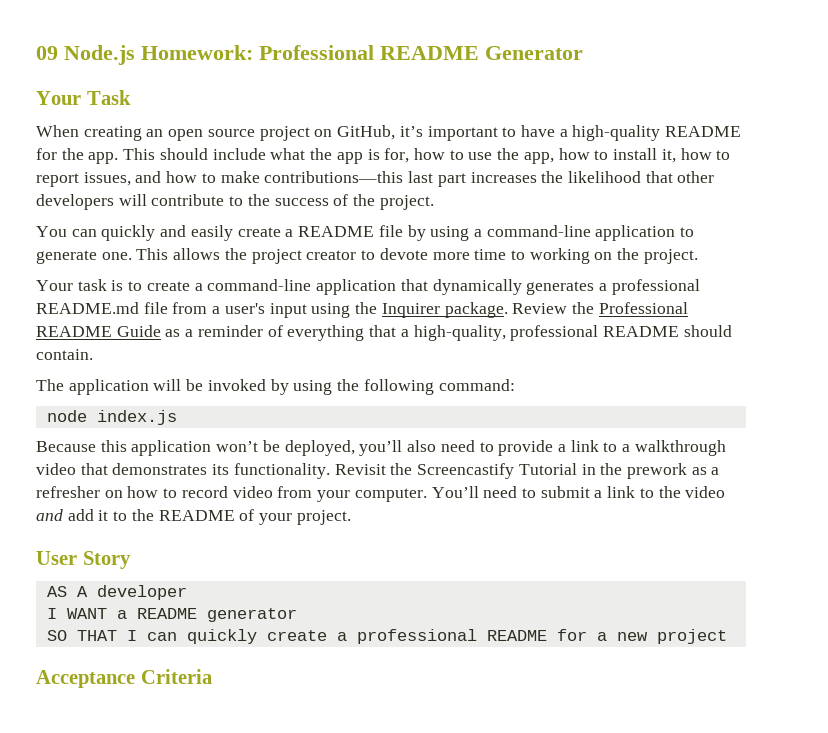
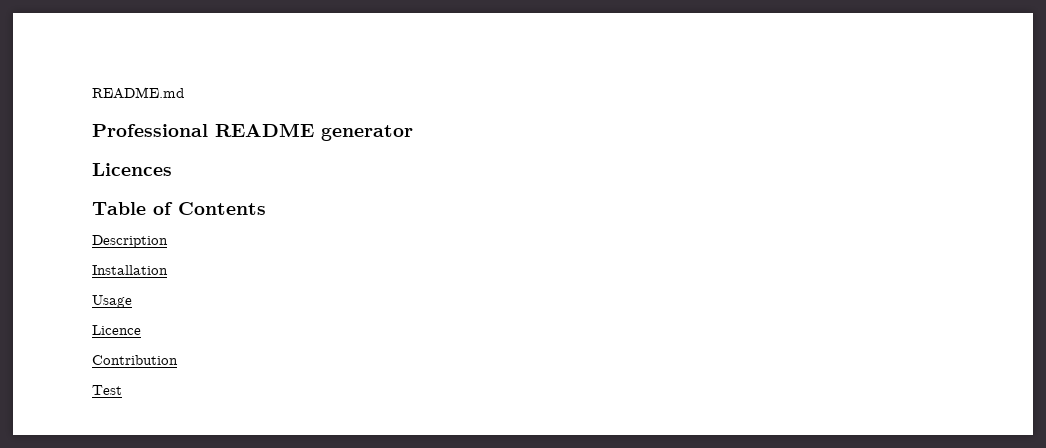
[36,45,583,65] [36,90,131,105] [36,125,742,141] [36,148,731,164] [36,171,715,187] [36,194,434,210] [36,225,695,241] [36,248,698,264] [36,279,700,295] [36,302,688,318] [36,325,732,341] [36,349,93,360] [36,379,515,395] [46,410,177,425] [36,440,726,456] [36,463,720,479] [36,486,726,502] [36,509,351,525] [36,551,131,569] [46,585,187,600] [46,608,297,622] [46,629,727,644] [36,669,212,688] 09 Node.js Homework: Professional README Generator // Your Task // When creating an open source project on GitHub, it’s important to have a high-quality README for the app. This should include what the app is for, how to use the app, how to install it, how to report issues, and how to make contributions—this last part increases the likelihood that other developers will contribute to the success of the project. // You can quickly and easily create a README file by using a command-line application to generate one. This allows the project creator to devote more time to working on the project. // Your task is to create a command-line application that dynamically generates a professional README.md file from a user's input using the Inquirer package. Review the Professional README Guide as a reminder of everything that a high-quality, professional README should contain. // The application will be invoked by using the following command: // node index.js // Because this application won’t be deployed, you’ll also need to provide a link to a walkthrough video that demonstrates its functionality. Revisit the Screencastify Tutorial in the prework as a refresher on how to record video from your computer. You’ll need to submit a link to the video and add it to the README of your project. // User Story // AS A developer // I WANT a README generator // SO THAT I can quickly create a professional README for a new project // Acceptance Criteria -> [92,87,184,99] [92,123,413,141] [92,163,172,176] [92,202,266,215] [92,235,168,248] [92,265,168,275] [92,295,132,308] [92,325,141,335] [92,355,178,365] [92,385,122,395] README.md // Professional README generator // Licences // Table of Contents // Description // Installation // Usage // Licence // Contribution // Test

